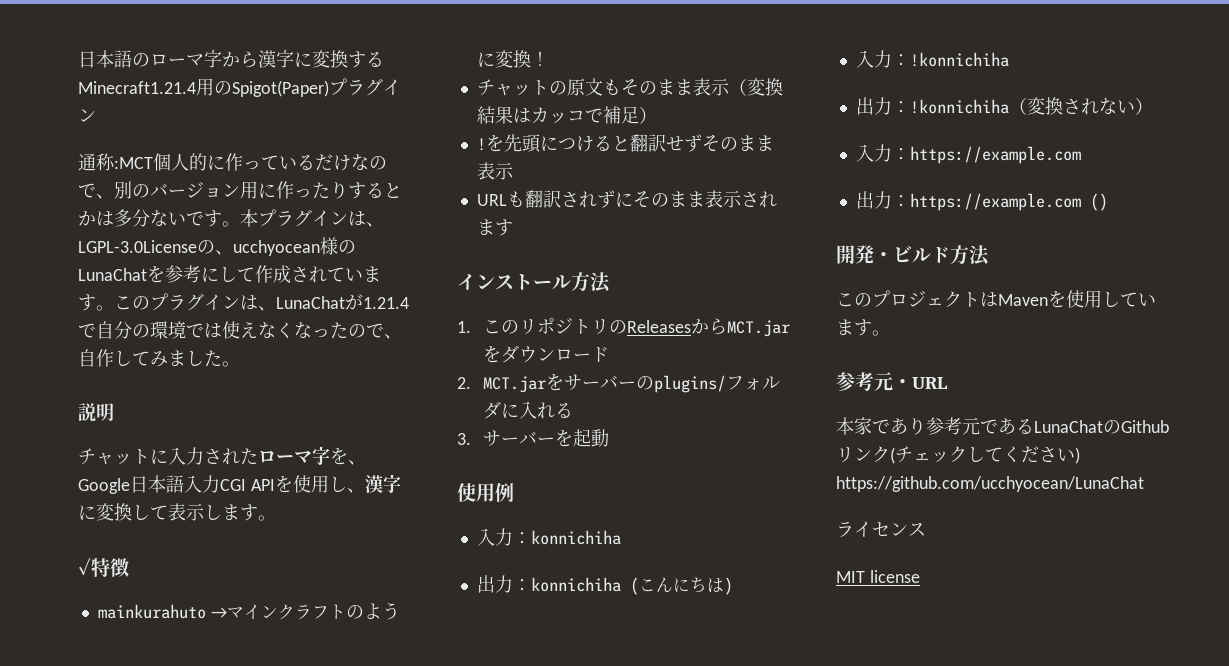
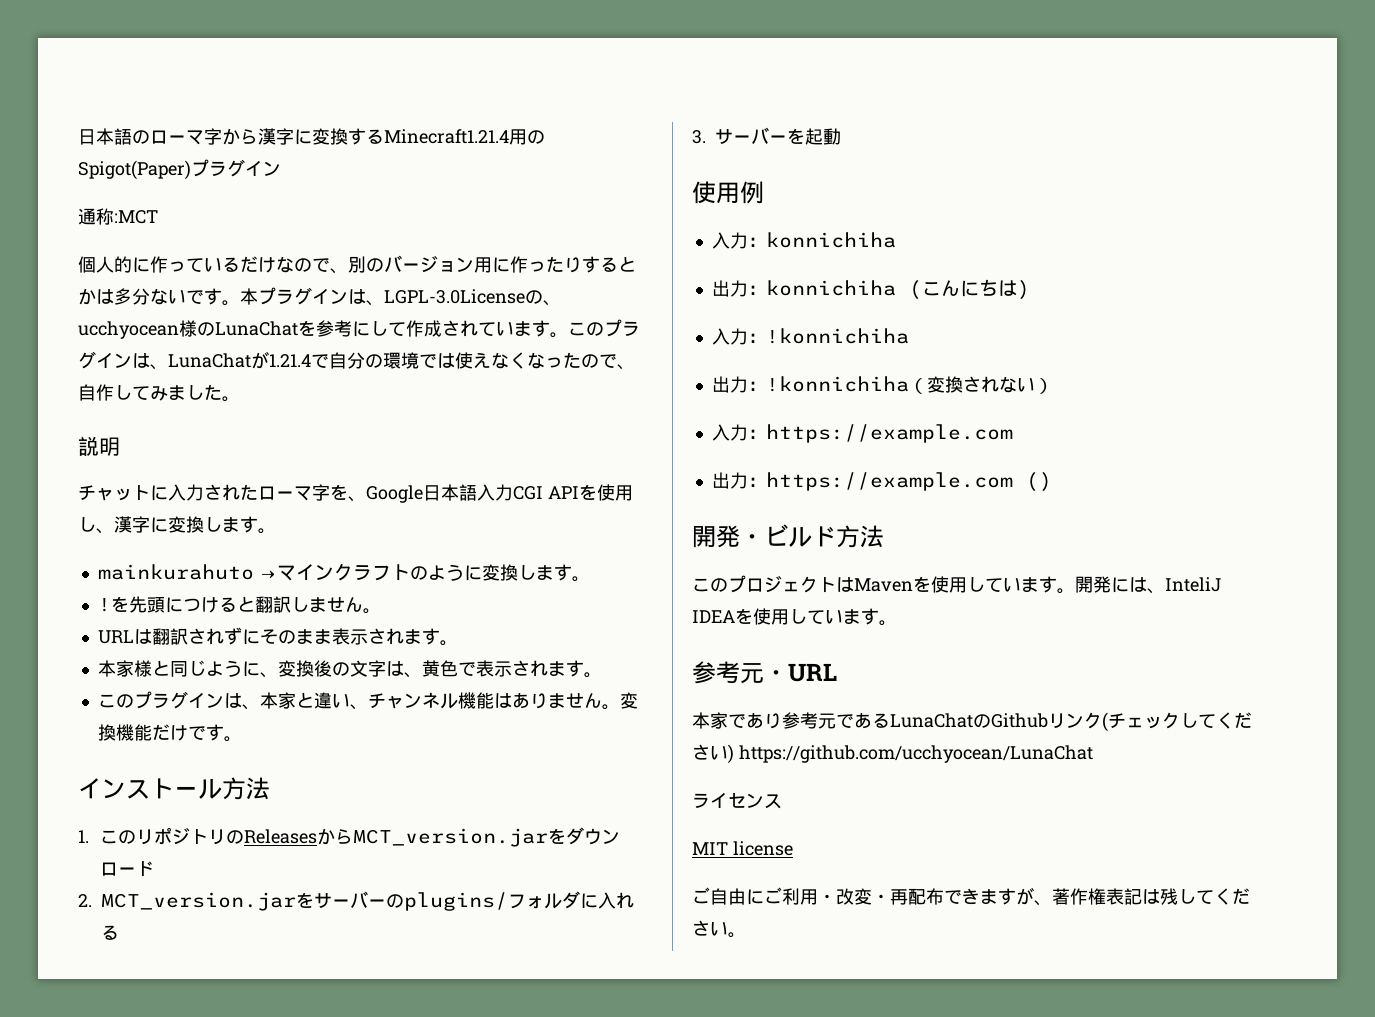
(153, 163) none -> (158, 217) //
[150,503,276,521] [78,557,129,577] て表示します。 // ✓特徴 -> [222,516,276,534] ます。
[530,51,549,66] [476,78,783,96] [476,106,657,124] ！ // チャットの原文もそのまま表示（変換結果はカッコで補足） -> [517,564,590,582] します。
[665,134,774,152] [476,162,514,180] [476,191,525,208] せずそのまま表示 // URLも -> [290,597,381,614] [97,629,152,644] しません。 // URLは
(513, 227) none -> [439,640,458,646] [97,660,602,678] [97,691,638,710] [97,724,242,742] 。 // 本家様と同じように、変換後の文字は、黄色で表示されます。 // このプラグインは、本家と違い、チャンネル機能はありません。変換機能だけです。
[726,320,790,337] MCT.jar -> [353,828,549,847] MCT_version.jar
[482,376,546,393] MCT.jar -> [101,892,296,911] MCT_version.jar
(890, 333) none -> [1075,576,1221,594] [692,608,897,626] 開発には、InteliJ IDEAを使用しています。
(920, 576) none -> [692,887,1250,906] [692,920,746,938] // ご自由にご利用・改変・再配布できますが、著作権表記は残してください。

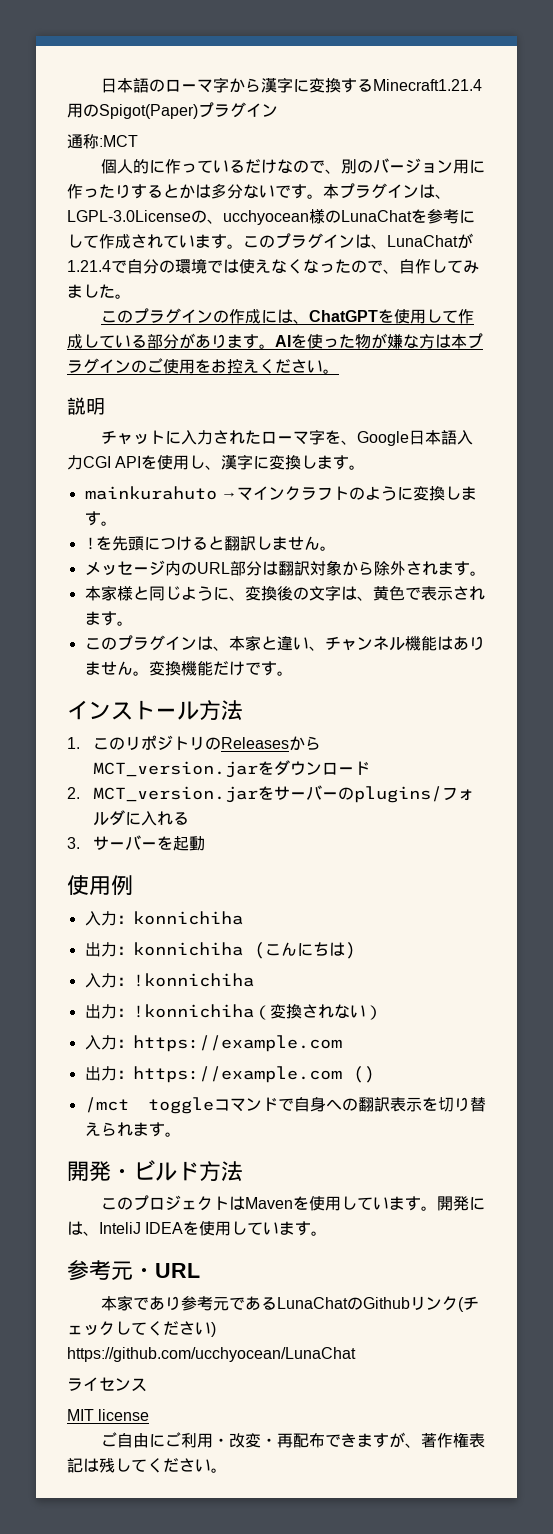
(240, 399) none -> [100,308,474,324] [67,333,483,349] [67,358,339,374] // このプラグインの作成には、ChatGPTを使用して作成している部分があります。AIを使った物が嫌な方は本プラグインのご使用をお控えください。
[97,627,368,645] URLは翻訳されずにそのまま表示 -> [84,560,406,576] メッセージ内のURL部分は翻訳対象から除外
(1052, 482) none -> [84,1096,486,1114] [84,1122,181,1137] // /mct toggleコマンドで自身への翻訳表示を切り替えられます。

